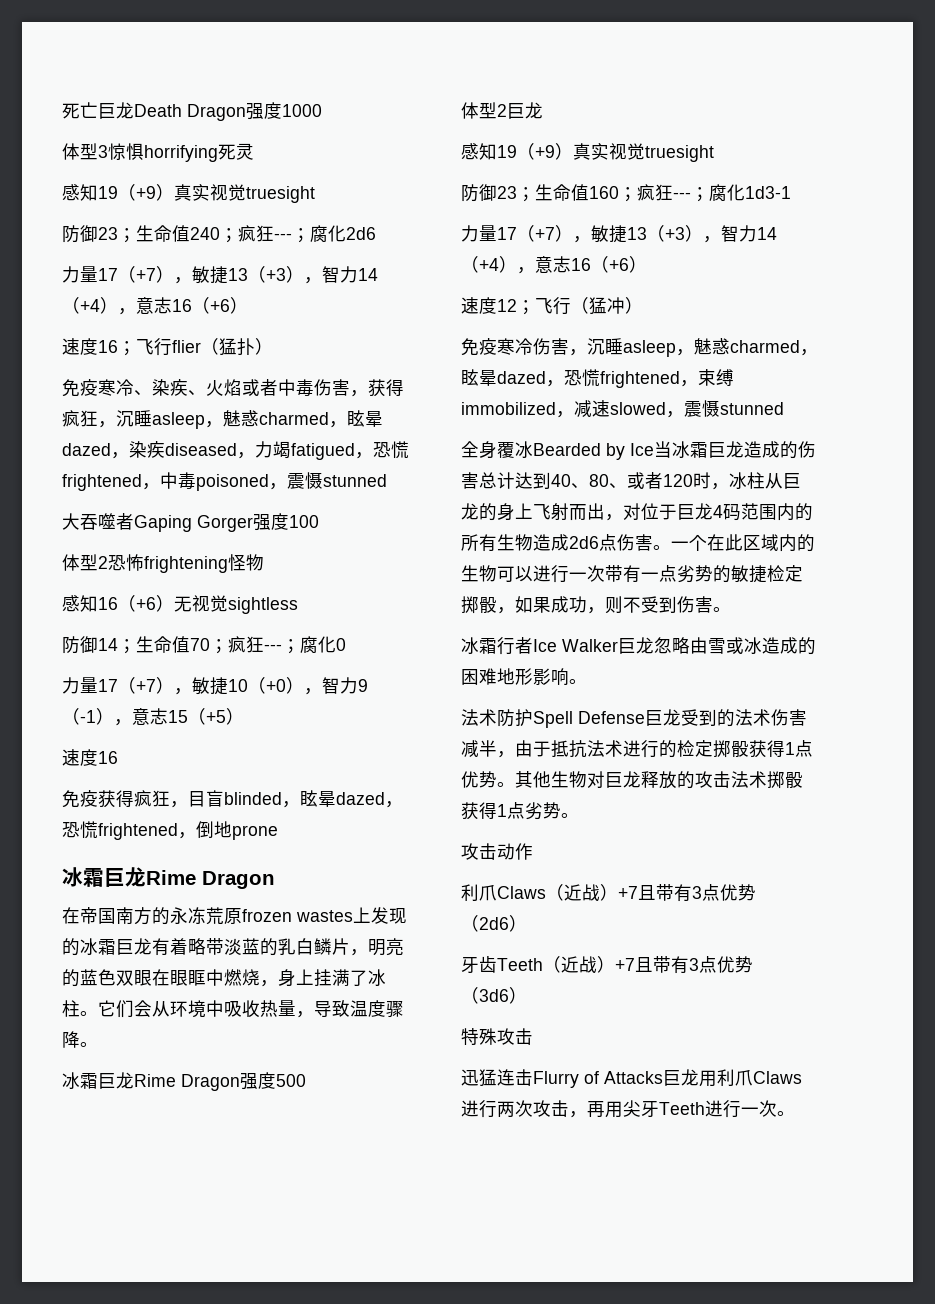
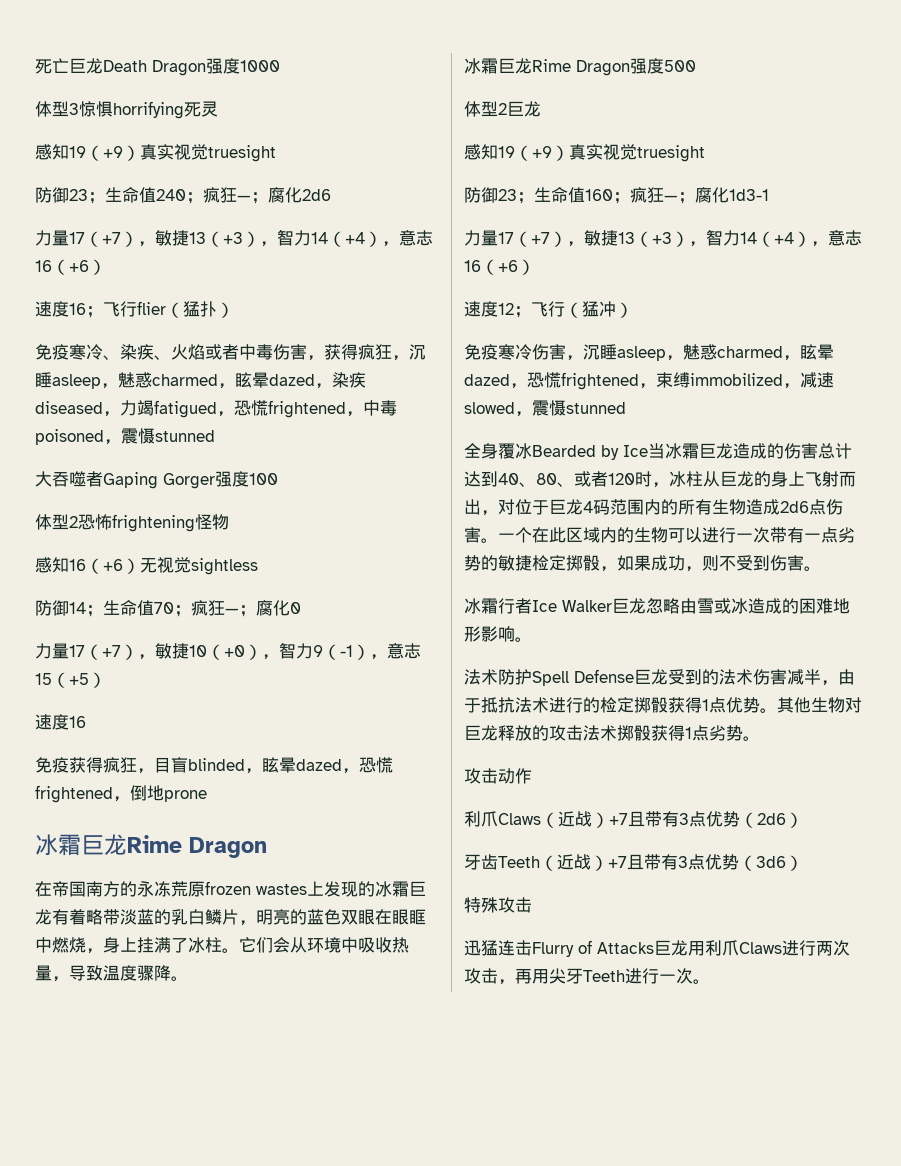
[274,233,292,240] --- -> [237,195,251,201] —
[264,644,282,651] --- -> [225,608,239,614] —
[673,192,691,199] --- -> [664,195,678,201] —

